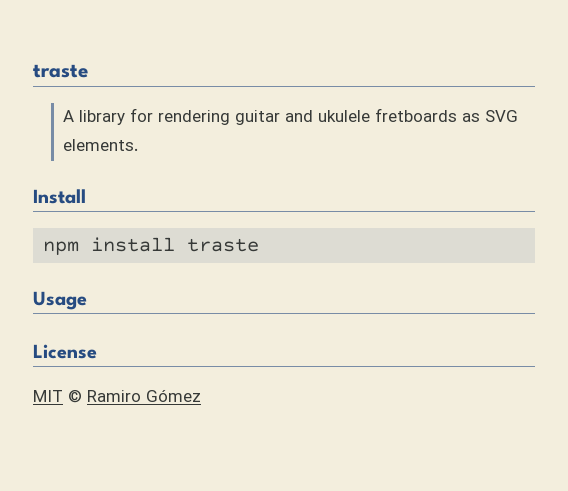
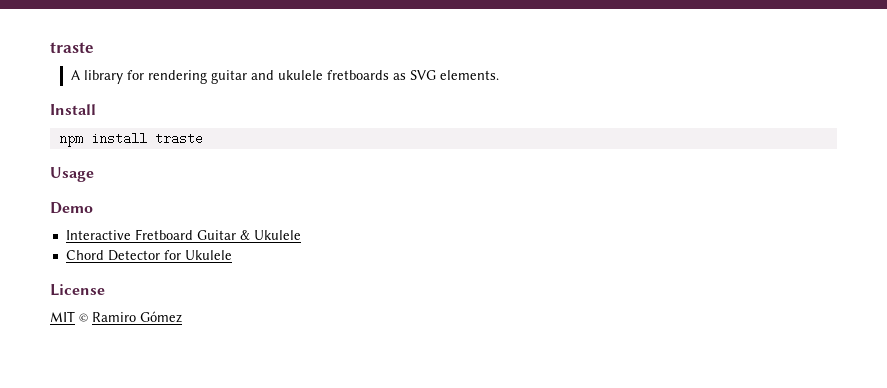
(87, 300) none -> [50,202,93,214] [65,229,301,240] [65,250,232,261] // Demo // Interactive Fretboard Guitar & Ukulele // Chord Detector for Ukulele

